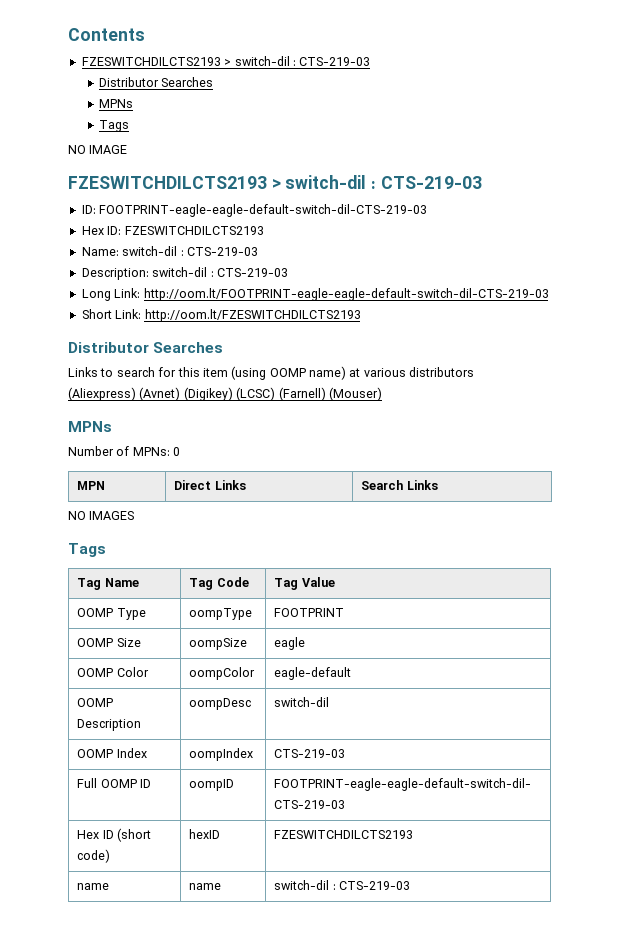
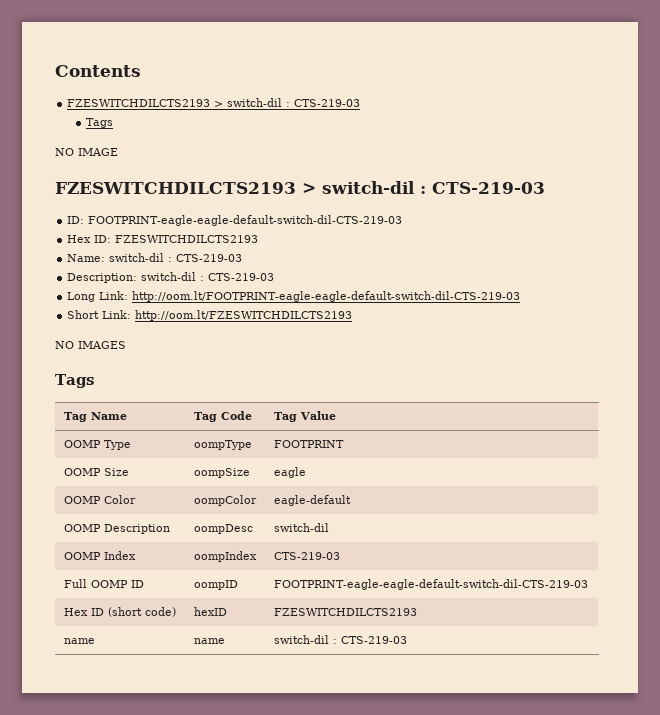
[98,77,214,87] [98,99,133,108] // Distributor Searches // MPNs -> (361, 103) none
[68,342,224,353] [68,366,475,380] [68,387,382,401] [68,421,112,432] [68,446,181,456] [77,481,106,490] [174,480,246,490] [361,480,438,490] // Distributor Searches // Links to search for this item (using OOMP name) at various distributors // (Aliexpress) (Avnet) (Digikey) (LCSC) (Farnell) (Mouser) // MPNs // Number of MPNs: 0 // MPN | Direct Links | Search Links -> (353, 315) none

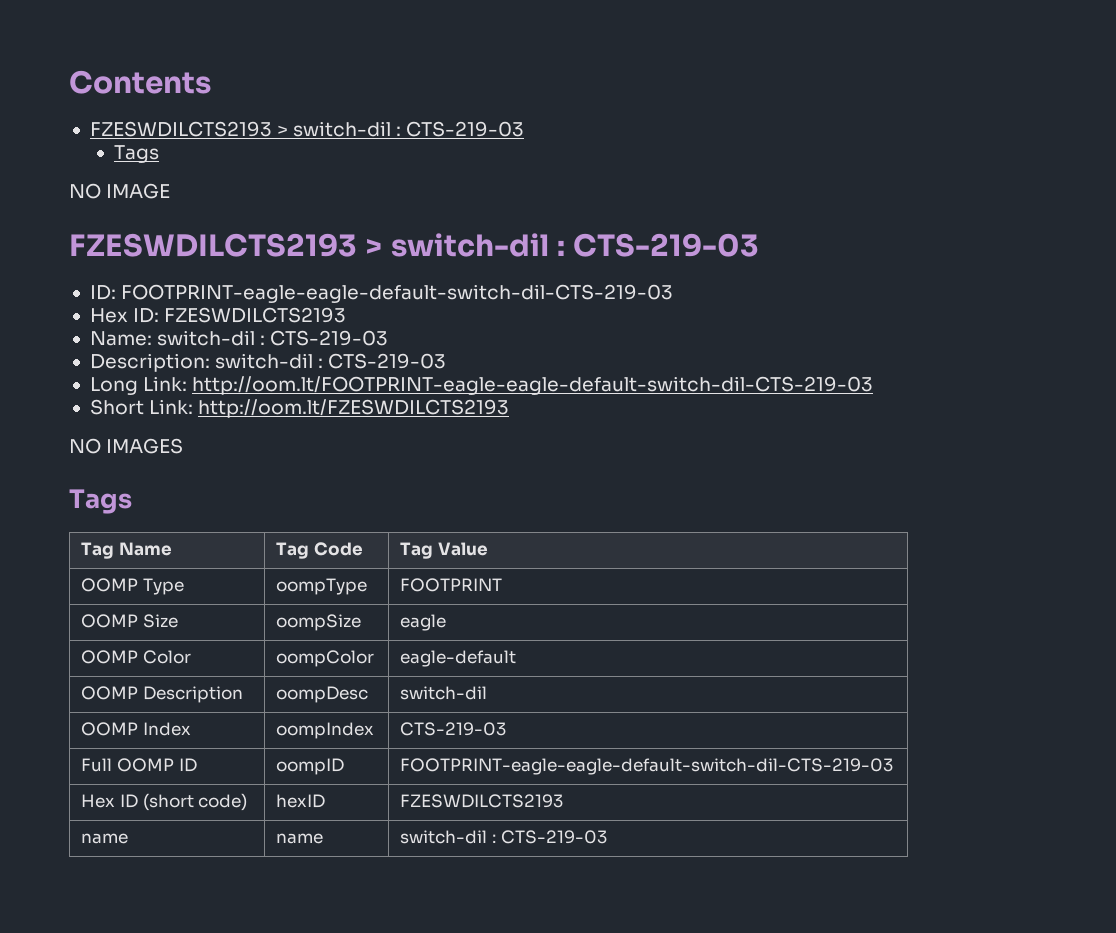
[67,99,211,107] FZESWITCHDILCTS2193 -> [89,121,272,137] FZESWDILCTS2193
[55,182,296,194] FZESWITCHDILCTS2193 -> [69,233,357,257] FZESWDILCTS2193
[115,235,259,243] FZESWITCHDILCTS2193 -> [164,307,347,323] FZESWDILCTS2193
[135,310,353,321] http://oom.lt/FZESWITCHDILCTS2193 -> [198,399,510,418] http://oom.lt/FZESWDILCTS2193
[273,608,417,616] FZESWITCHDILCTS2193 -> [400,794,564,808] FZESWDILCTS2193

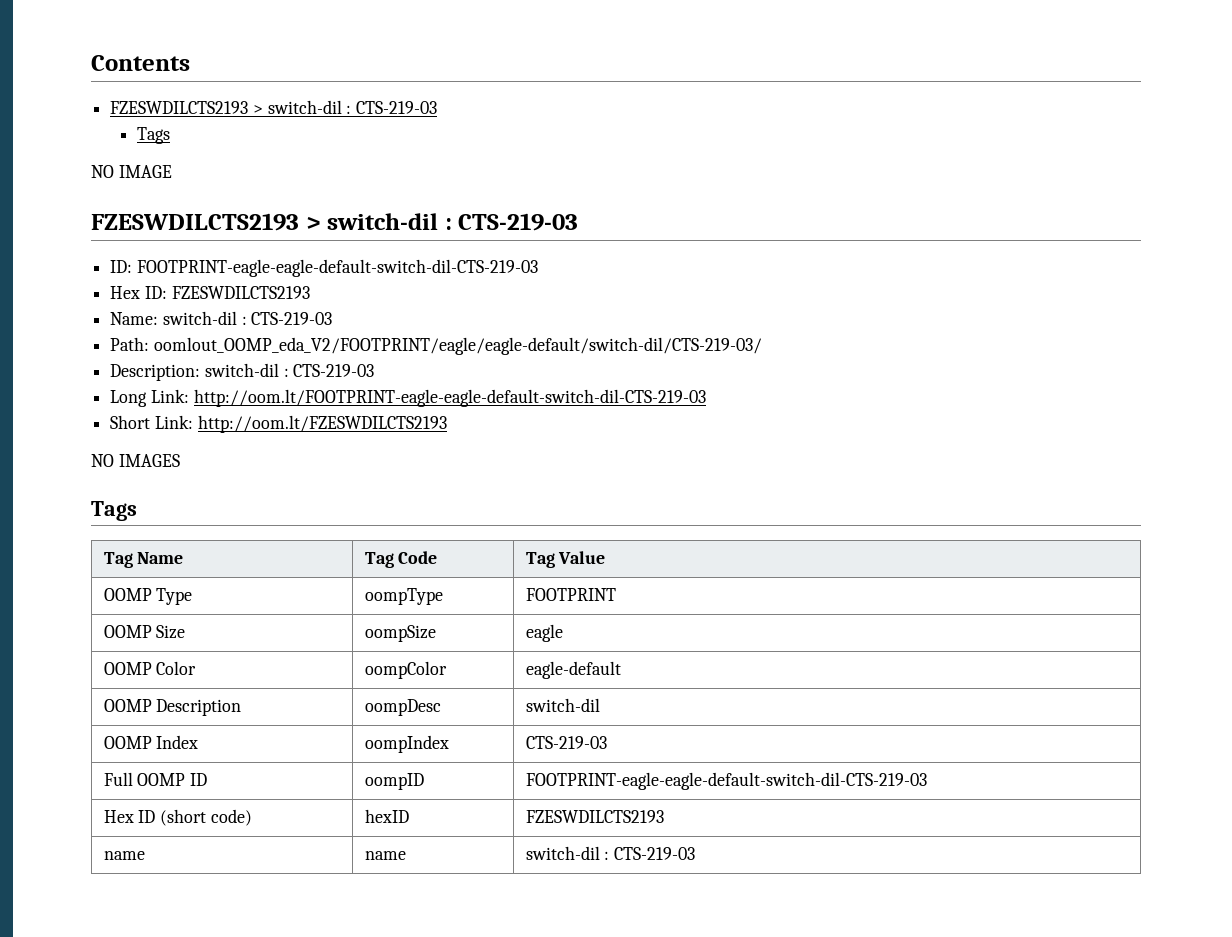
(389, 338) none -> [110,337,762,355] // Path: oomlout_OOMP_eda_V2/FOOTPRINT/eagle/eagle-default/switch-dil/CTS-219-03/

